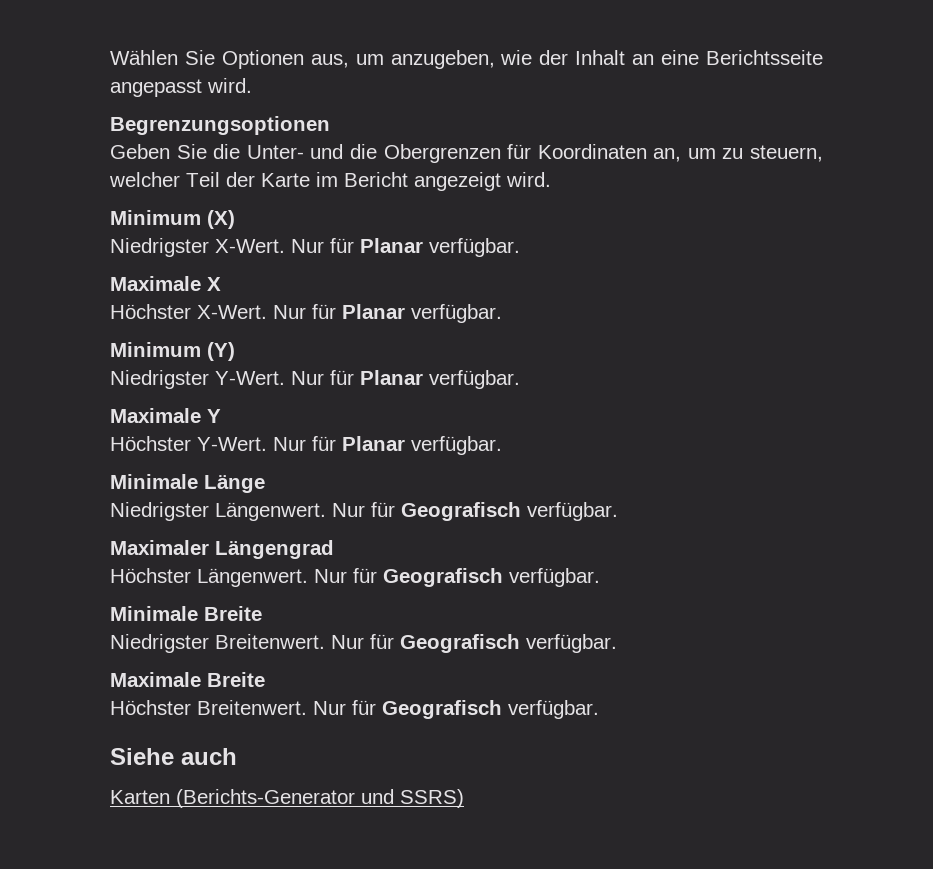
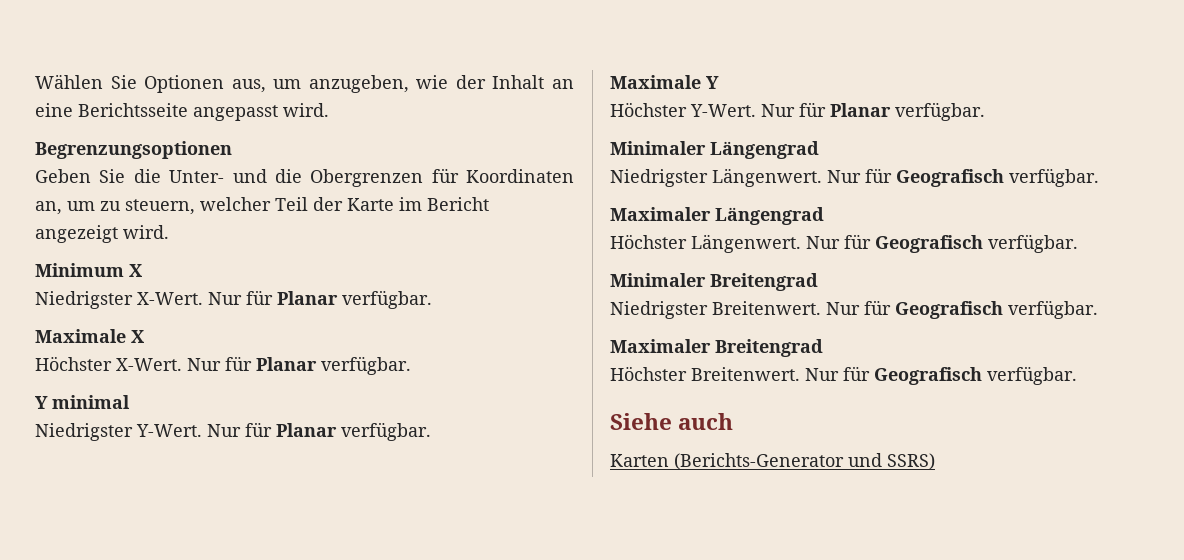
[207,210,235,229] (X) -> [129,264,142,277] X
[110,342,235,361] Minimum (Y) -> [35,395,130,409] Y minimal
[110,474,265,493] Minimale Länge -> [610,141,819,159] Minimaler Längengrad
[110,606,262,621] Minimale Breite -> [610,273,818,291] Minimaler Breitengrad
[110,672,265,687] Maximale Breite -> [610,339,823,357] Maximaler Breitengrad

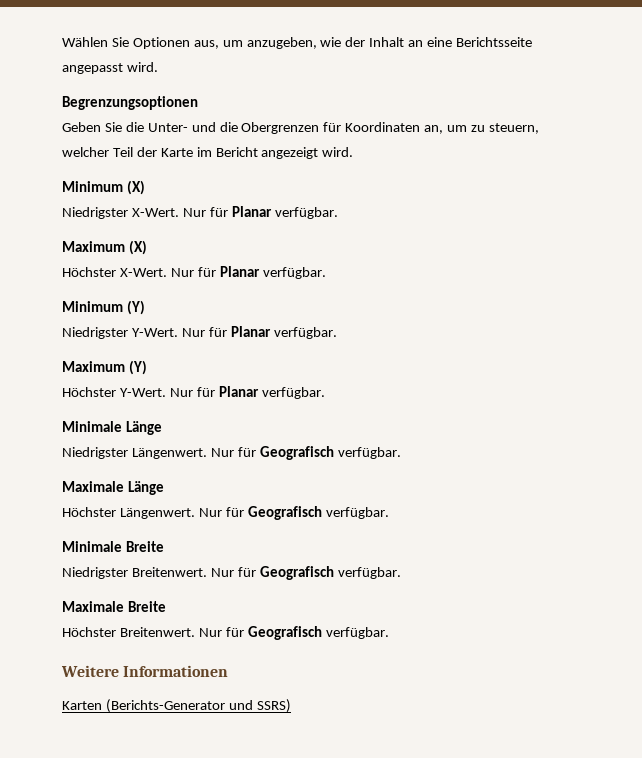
[129,264,142,277] X -> [126,180,145,195] (X)
[35,329,144,343] Maximale X -> [62,240,147,255] Maximum (X)
[35,395,130,409] Y minimal -> [62,300,145,315] Minimum (Y)
[610,75,719,89] Maximale Y -> [62,360,147,375] Maximum (Y)
[610,141,819,159] Minimaler Längengrad -> [62,421,162,435] Minimale Länge
[610,207,824,225] Maximaler Längengrad -> [62,481,164,495] Maximale Länge
[610,273,818,291] Minimaler Breitengrad -> [62,541,164,552] Minimale Breite
[610,339,823,357] Maximaler Breitengrad -> [62,601,166,612] Maximale Breite
[610,413,734,430] Siehe auch -> [61,665,229,677] Weitere Informationen

